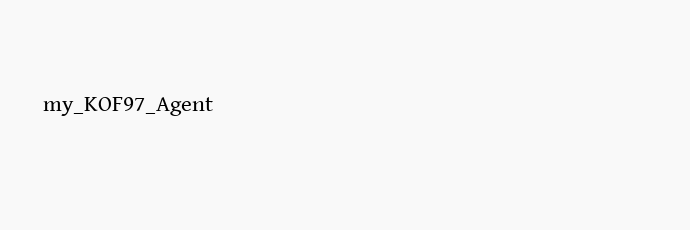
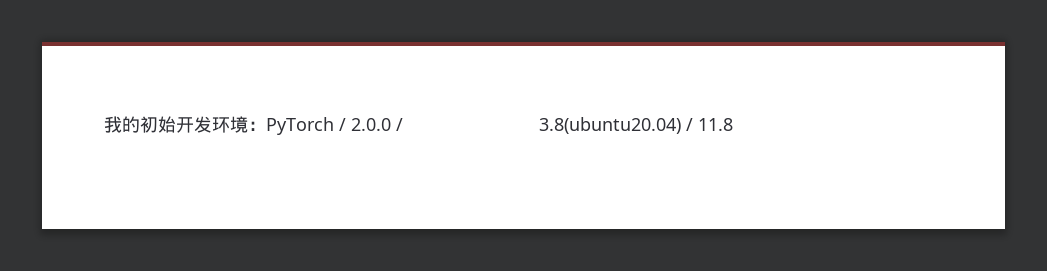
[43,97,213,116] my_KOF97_Agent -> [104,116,733,135] 我的初始开发环境：PyTorch / 2.0.0 / 3.8(ubuntu20.04) / 11.8

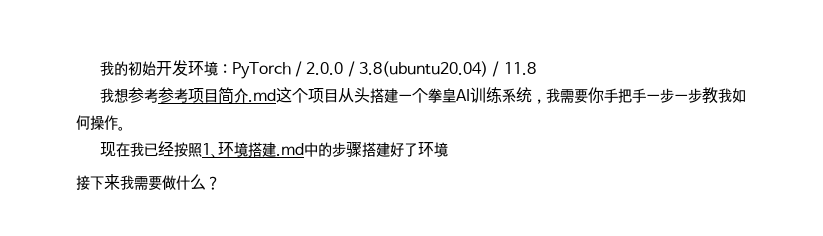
(733, 124) none -> [99,87,746,104] [76,115,125,131] [99,141,448,158] [76,174,220,190] // 我想参考参考项目简介.md这个项目从头搭建一个拳皇AI训练系统，我需要你手把手一步一步教我如何操作。 // 现在我已经按照1、环境搭建.md中的步骤搭建好了环境 // 接下来我需要做什么？

